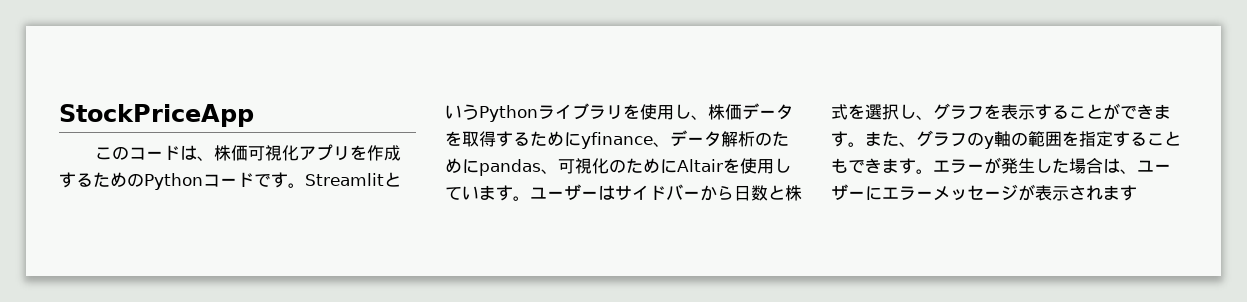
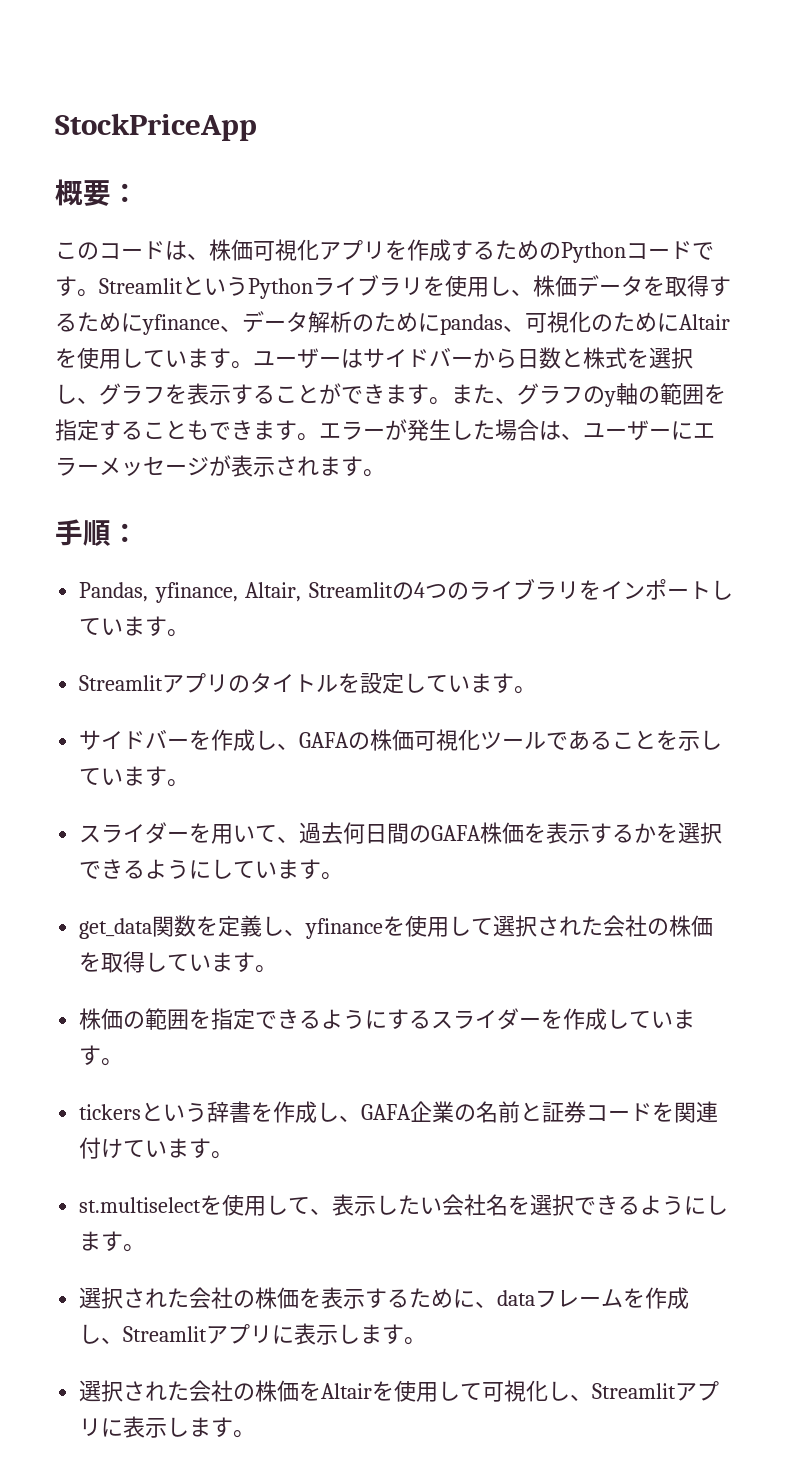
(254, 115) none -> [55,179,139,206] // 概要：
(1137, 193) none -> [363,469,385,477] [55,519,139,546] [79,579,733,603] [79,616,190,637] [79,672,537,694] [79,729,723,751] [79,766,190,787] [79,822,723,844] [79,859,344,880] [79,915,714,939] [79,951,278,973] [79,1008,696,1030] [79,1045,124,1066] [79,1101,719,1123] [79,1137,234,1159] [79,1194,729,1216] [79,1231,146,1252] [79,1287,690,1309] [79,1323,427,1345] [79,1380,720,1402] [79,1416,256,1438] 。 // 手順： // Pandas, yfinance, Altair, Streamlitの4つのライブラリをインポートしています。 // Streamlitアプリのタイトルを設定しています。 // サイドバーを作成し、GAFAの株価可視化ツールであることを示しています。 // スライダーを用いて、過去何日間のGAFA株価を表示するかを選択できるようにしています。 // get_data関数を定義し、yfinanceを使用して選択された会社の株価を取得しています。 // 株価の範囲を指定できるようにするスライダーを作成しています。 // tickersという辞書を作成し、GAFA企業の名前と証券コードを関連付けています。 // st.multiselectを使用して、表示したい会社名を選択できるようにします。 // 選択された会社の株価を表示するために、dataフレームを作成し、Streamlitアプリに表示します。 // 選択された会社の株価をAltairを使用して可視化し、Streamlitアプリに表示します。

